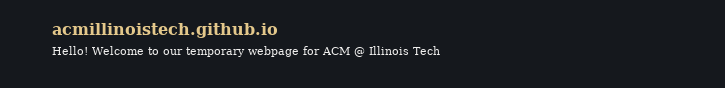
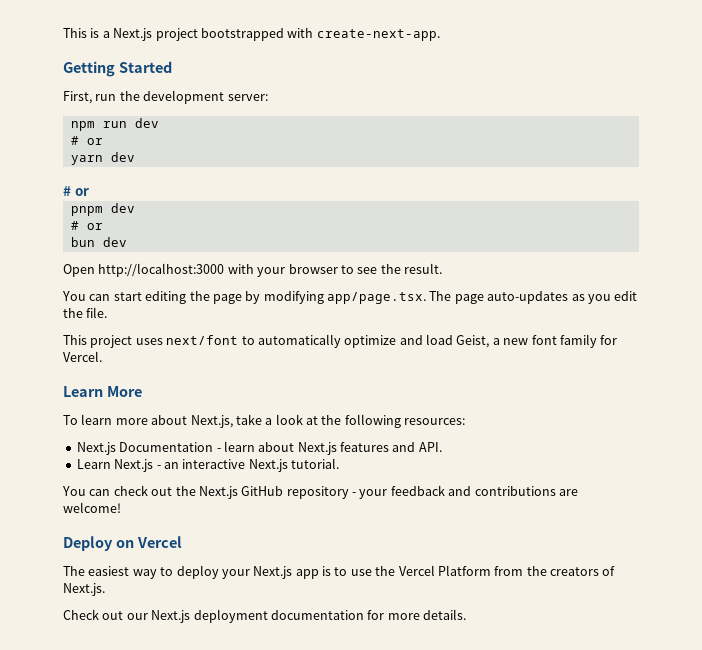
[52,23,278,38] [52,46,440,57] acmillinoistech.github.io // Hello! Welcome to our temporary webpage for ACM @ Illinois Tech -> [63,28,440,41] [63,61,172,77] [63,90,268,104] [70,118,159,131] [70,136,103,145] [70,152,135,165] [63,186,89,196] [70,203,135,216] [70,221,103,230] [70,237,127,247] [63,263,442,277] [62,291,638,304] [63,307,108,318] [63,334,618,348] [63,351,102,362] [63,386,142,397] [63,414,466,428] [76,441,442,455] [76,458,339,472] [62,485,578,499] [63,502,121,513] [63,536,182,551] [63,565,616,579] [63,583,105,596] [63,609,466,623] This is a Next.js project bootstrapped with create-next-app. // Getting Started // First, run the development server: // npm run dev // # or // yarn dev // # or // pnpm dev // # or // bun dev // Open http://localhost:3000 with your browser to see the result. // You can start editing the page by modifying app/page.tsx. The page auto-updates as you edit the file. // This project uses next/font to automatically optimize and load Geist, a new font family for Vercel. // Learn More // To learn more about Next.js, take a look at the following resources: // Next.js Documentation - learn about Next.js features and API. // Learn Next.js - an interactive Next.js tutorial. // You can check out the Next.js GitHub repository - your feedback and contributions are welcome! // Deploy on Vercel // The easiest way to deploy your Next.js app is to use the Vercel Platform from the creators of Next.js. // Check out our Next.js deployment documentation for more details.

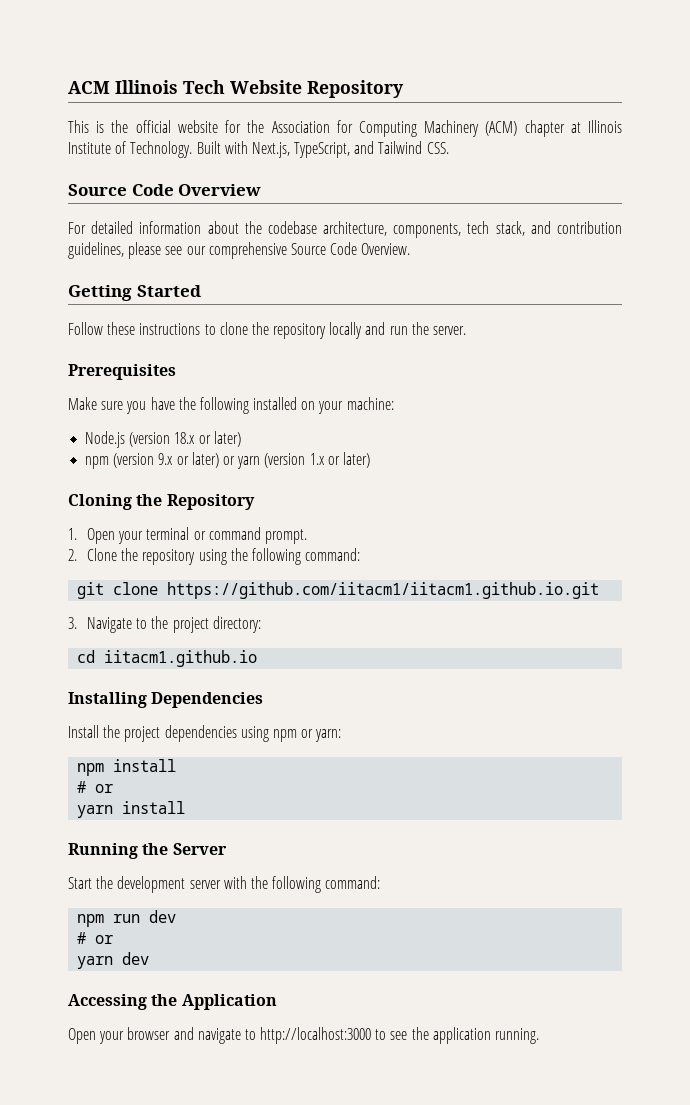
[63,28,440,41] [63,61,172,77] [63,90,268,104] This is a Next.js project bootstrapped with create-next-app. // Getting Started // First, run the development server: -> [68,80,404,98] [68,120,622,137] [68,141,449,158] [68,184,262,196] [68,221,622,238] [68,242,411,259] [68,285,201,301] [68,322,467,339] [68,364,176,380] [68,397,394,414] [85,431,241,448] [85,452,370,469] [68,494,255,510] [68,527,308,544] [68,548,361,565] [77,582,600,599] [68,616,261,633] [77,650,258,667] [68,692,264,708] [68,725,342,742] [77,759,177,776] [77,781,114,793] [77,801,186,818] [68,843,227,859] [68,876,381,893] ACM Illinois Tech Website Repository // This is the official website for the Association for Computing Machinery (ACM) chapter at Illinois Institute of Technology. Built with Next.js, TypeScript, and Tailwind CSS. // Source Code Overview // For detailed information about the codebase architecture, components, tech stack, and contribution guidelines, please see our comprehensive Source Code Overview. // Getting Started // Follow these instructions to clone the repository locally and run the server. // Prerequisites // Make sure you have the following installed on your machine: // Node.js (version 18.x or later) // npm (version 9.x or later) or yarn (version 1.x or later) // Cloning the Repository // 1. Open your terminal or command prompt. // 2. Clone the repository using the following command: // git clone https://github.com/iitacm1/iitacm1.github.io.git // 3. Navigate to the project directory: // cd iitacm1.github.io // Installing Dependencies // Install the project dependencies using npm or yarn: // npm install // # or // yarn install // Running the Server // Start the development server with the following command:
[63,186,89,196] [70,203,135,216] [70,221,103,230] [70,237,127,247] [63,263,442,277] [62,291,638,304] [63,307,108,318] [63,334,618,348] [63,351,102,362] [63,386,142,397] [63,414,466,428] [76,441,442,455] [76,458,339,472] [62,485,578,499] [63,502,121,513] [63,536,182,551] [63,565,616,579] [63,583,105,596] [63,609,466,623] # or // pnpm dev // # or // bun dev // Open http://localhost:3000 with your browser to see the result. // You can start editing the page by modifying app/page.tsx. The page auto-updates as you edit the file. // This project uses next/font to automatically optimize and load Geist, a new font family for Vercel. // Learn More // To learn more about Next.js, take a look at the following resources: // Next.js Documentation - learn about Next.js features and API. // Learn Next.js - an interactive Next.js tutorial. // You can check out the Next.js GitHub repository - your feedback and contributions are welcome! // Deploy on Vercel // The easiest way to deploy your Next.js app is to use the Vercel Platform from the creators of Next.js. // Check out our Next.js deployment documentation for more details. -> [68,994,277,1010] [68,1027,540,1044] Accessing the Application // Open your browser and navigate to http://localhost:3000 to see the application running.

